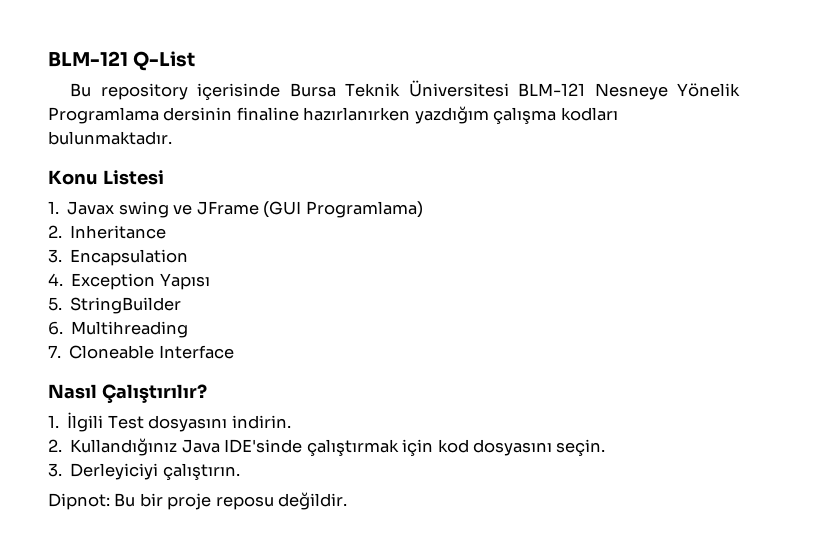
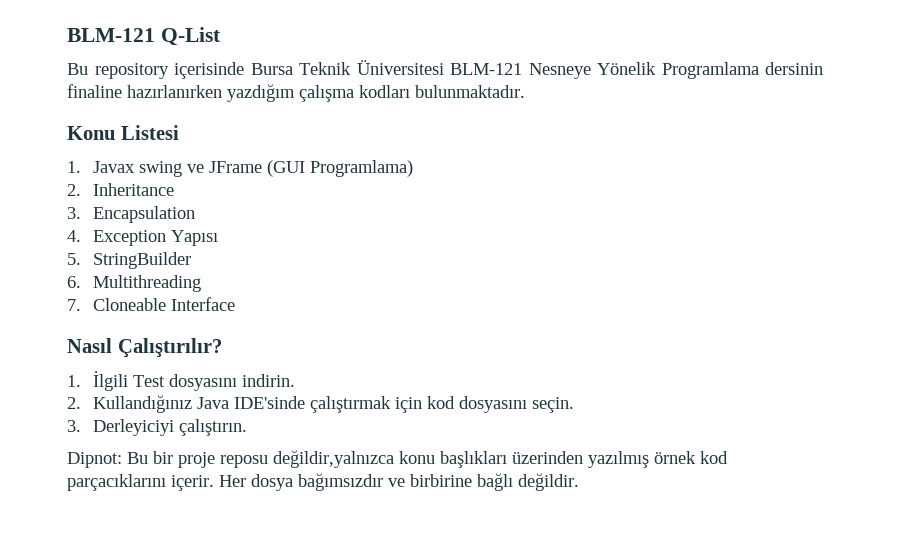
[71,321,189,338] Multihreading -> [92,275,201,292] Multithreading
(274, 503) none -> [273,450,728,468] [67,473,513,491] değildir,yalnızca konu başlıkları üzerinden yazılmış örnek kod parçacıklarını içerir. Her dosya bağımsızdır ve birbirine bağlı

